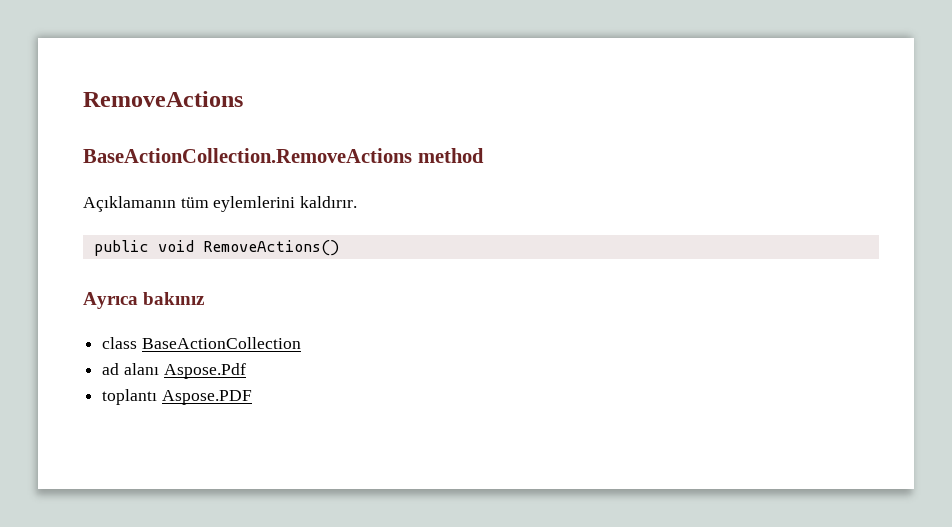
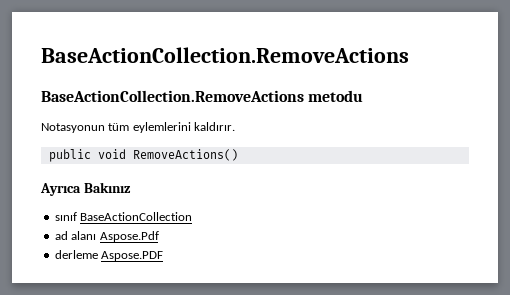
[83,91,243,107] [83,148,484,163] [83,196,176,212] RemoveActions // BaseActionCollection.RemoveActions method // Açıklamanın -> [41,47,409,63] [41,90,364,102] [41,123,105,133] BaseActionCollection.RemoveActions // BaseActionCollection.RemoveActions metodu // Notasyonun
[143,292,206,305] [102,337,138,349] bakınız // class -> [83,182,131,193] [54,212,77,221] Bakınız // sınıf
[102,389,158,405] toplantı -> [54,250,98,259] derleme

